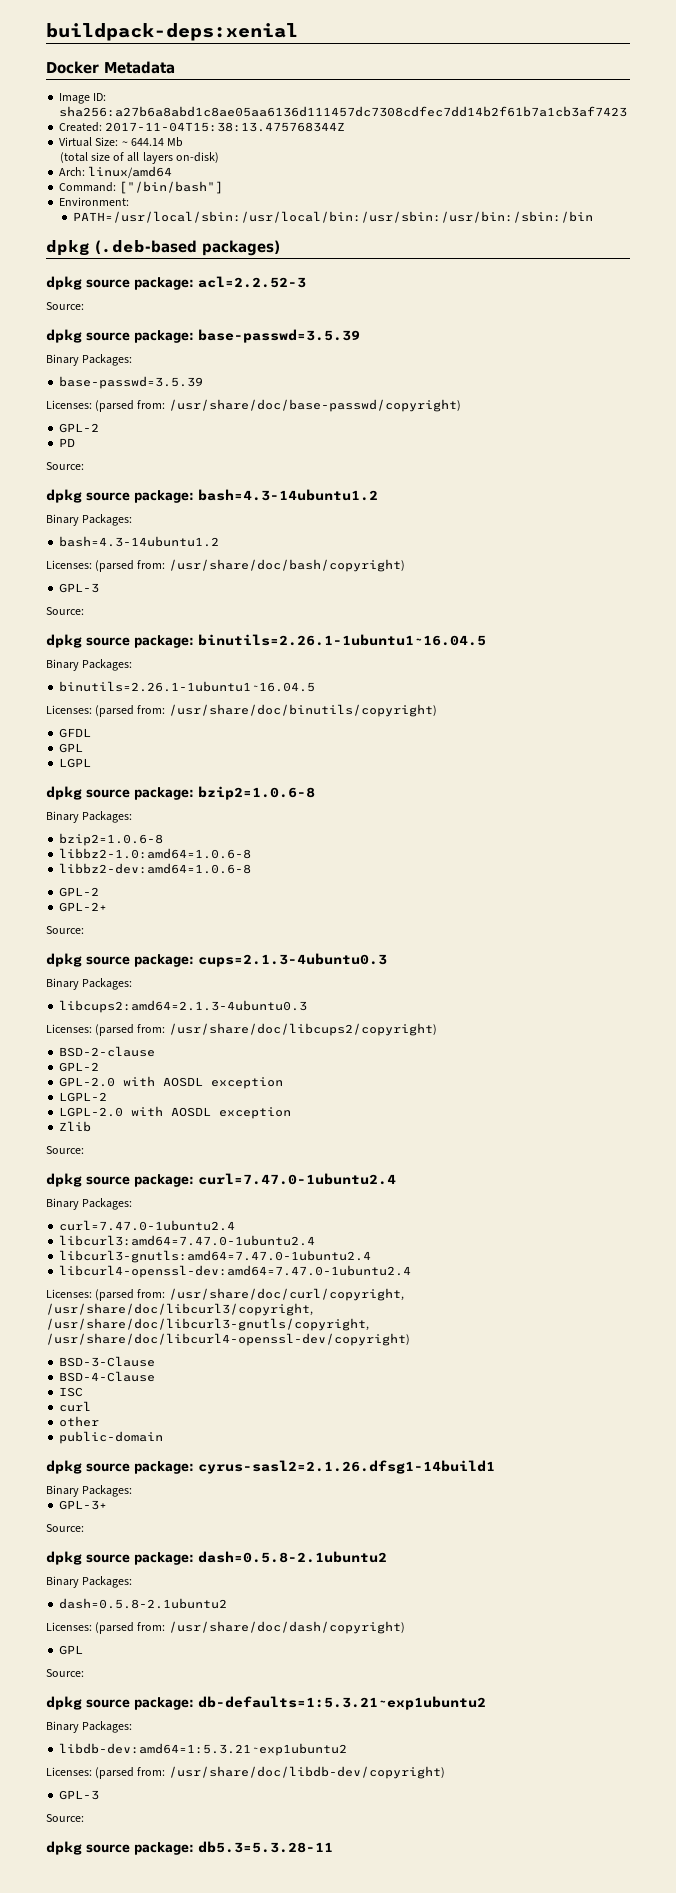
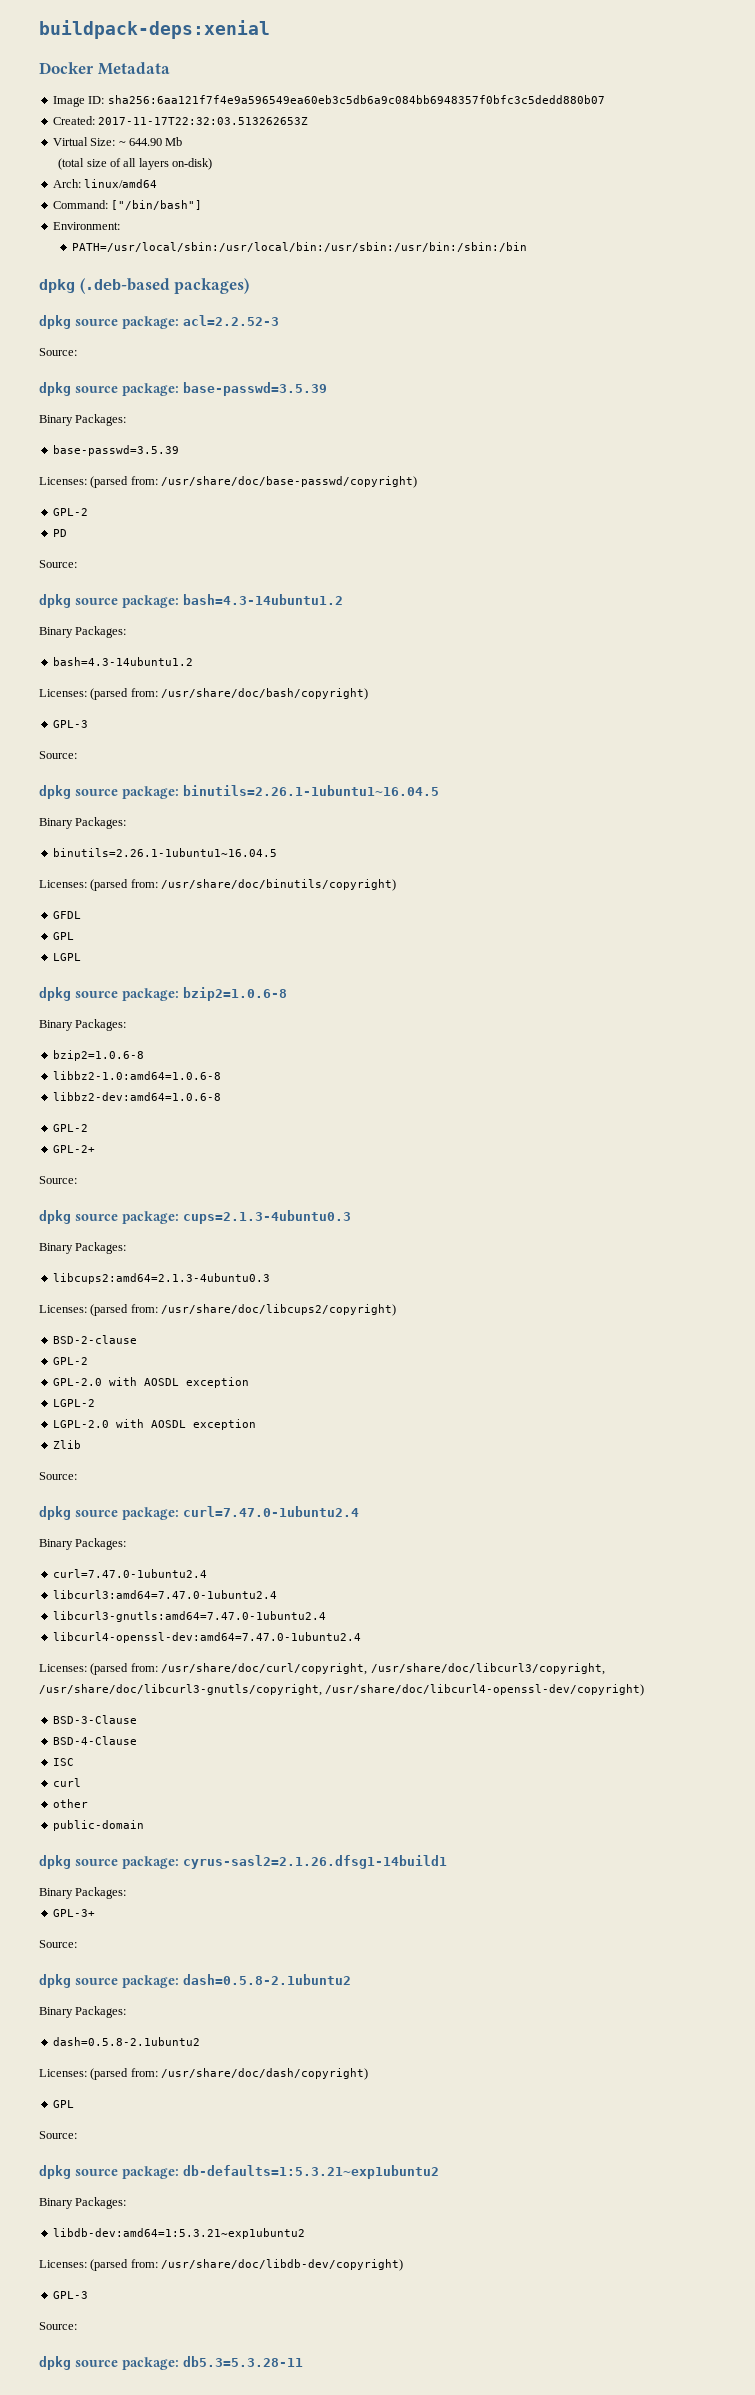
[59,106,628,117] sha256:a27b6a8abd1c8ae05aa6136d111457dc7308cdfec7dd14b2f61b7a1cb3af7423 -> [107,95,605,104] sha256:6aa121f7f4e9a596549ea60eb3c5db6a9c084bb6948357f0bfc3c5dedd880b07
[105,122,346,132] 2017-11-04T15:38:13.475768344Z -> [98,117,309,125] 2017-11-17T22:32:03.513262653Z
[130,138,164,146] 644.14 -> [128,138,162,146] 644.90

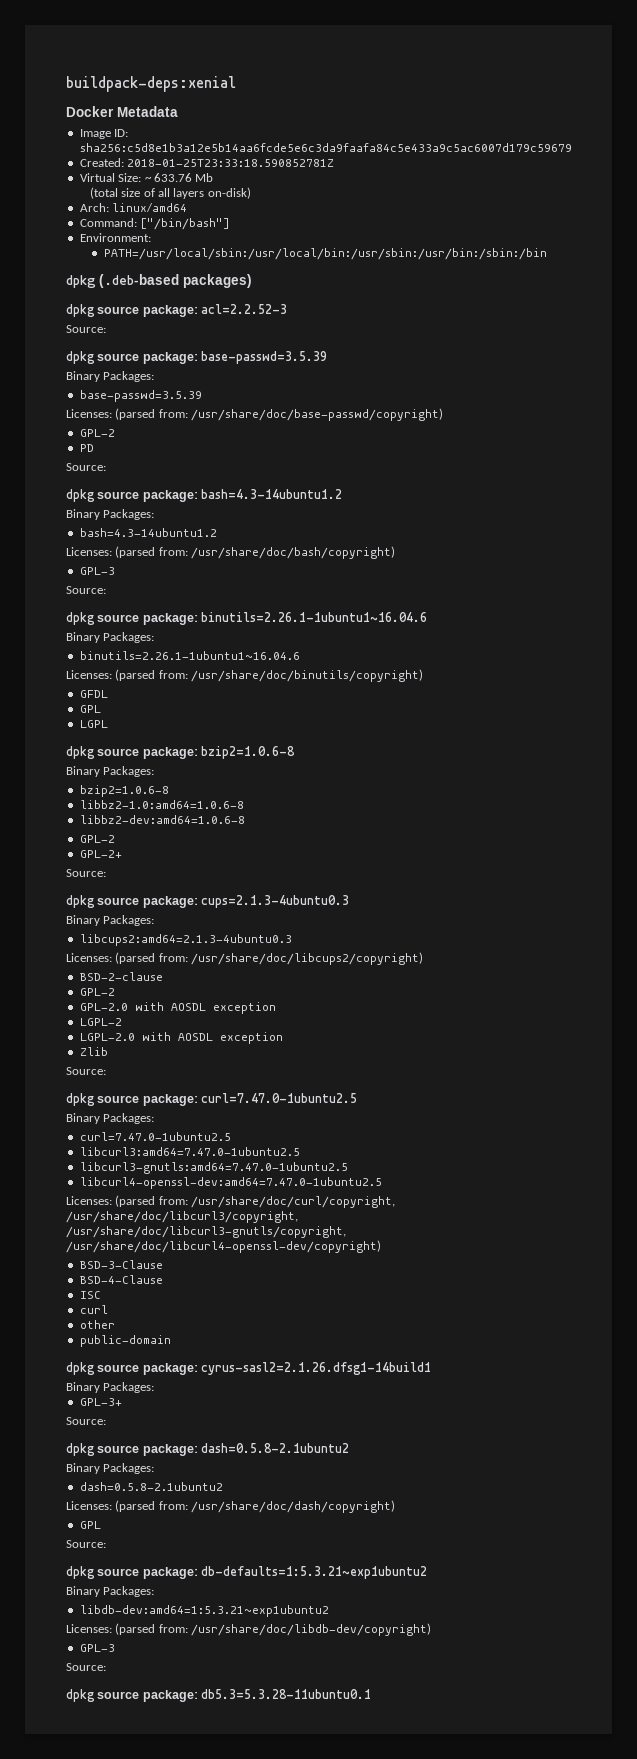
[107,95,605,104] sha256:6aa121f7f4e9a596549ea60eb3c5db6a9c084bb6948357f0bfc3c5dedd880b07 -> [79,143,572,152] sha256:c5d8e1b3a12e5b14aa6fcde5e6c3da9faafa84c5e433a9c5ac6007d179c59679
[98,117,309,125] 2017-11-17T22:32:03.513262653Z -> [127,159,335,167] 2018-01-25T23:33:18.590852781Z
[128,138,162,146] 644.90 -> [153,173,192,182] 633.76
[183,785,439,796] [39,817,127,829] [52,848,277,857] binutils=2.26.1-1ubuntu1~16.04.5 // Binary Packages: // binutils=2.26.1-1ubuntu1~16.04.5 -> [201,612,428,622] [66,632,155,643] [79,651,300,660] binutils=2.26.1-1ubuntu1~16.04.6 // Binary Packages: // binutils=2.26.1-1ubuntu1~16.04.6
[183,1506,359,1517] [39,1538,127,1550] [52,1569,207,1578] [52,1590,277,1599] [52,1611,326,1622] [52,1632,361,1643] curl=7.47.0-1ubuntu2.4 // Binary Packages: // curl=7.47.0-1ubuntu2.4 // libcurl3:amd64=7.47.0-1ubuntu2.4 // libcurl3-gnutls:amd64=7.47.0-1ubuntu2.4 // libcurl4-openssl-dev:amd64=7.47.0-1ubuntu2.4 -> [201,1093,358,1103] [66,1113,155,1124] [79,1132,231,1141] [79,1147,300,1156] [79,1162,348,1174] [79,1177,382,1189] curl=7.47.0-1ubuntu2.5 // Binary Packages: // curl=7.47.0-1ubuntu2.5 // libcurl3:amd64=7.47.0-1ubuntu2.5 // libcurl3-gnutls:amd64=7.47.0-1ubuntu2.5 // libcurl4-openssl-dev:amd64=7.47.0-1ubuntu2.5
[183,2356,303,2367] db5.3=5.3.28-11 -> [201,1689,372,1699] db5.3=5.3.28-11ubuntu0.1

